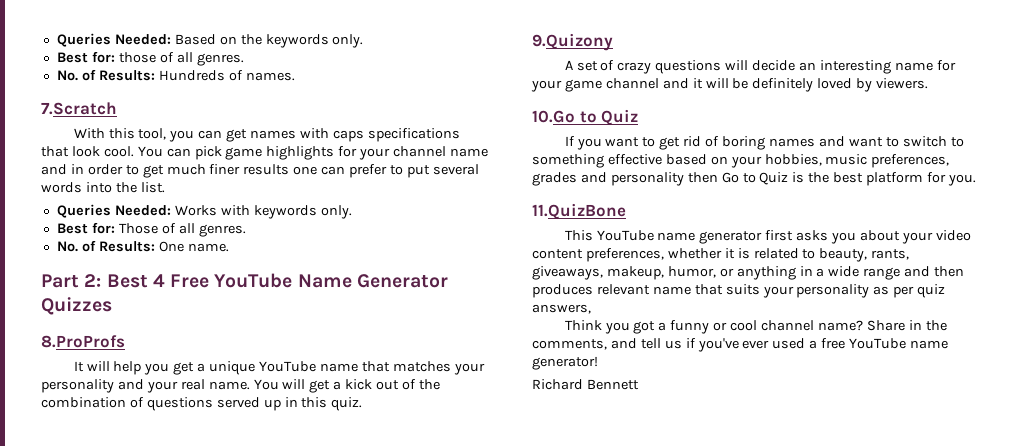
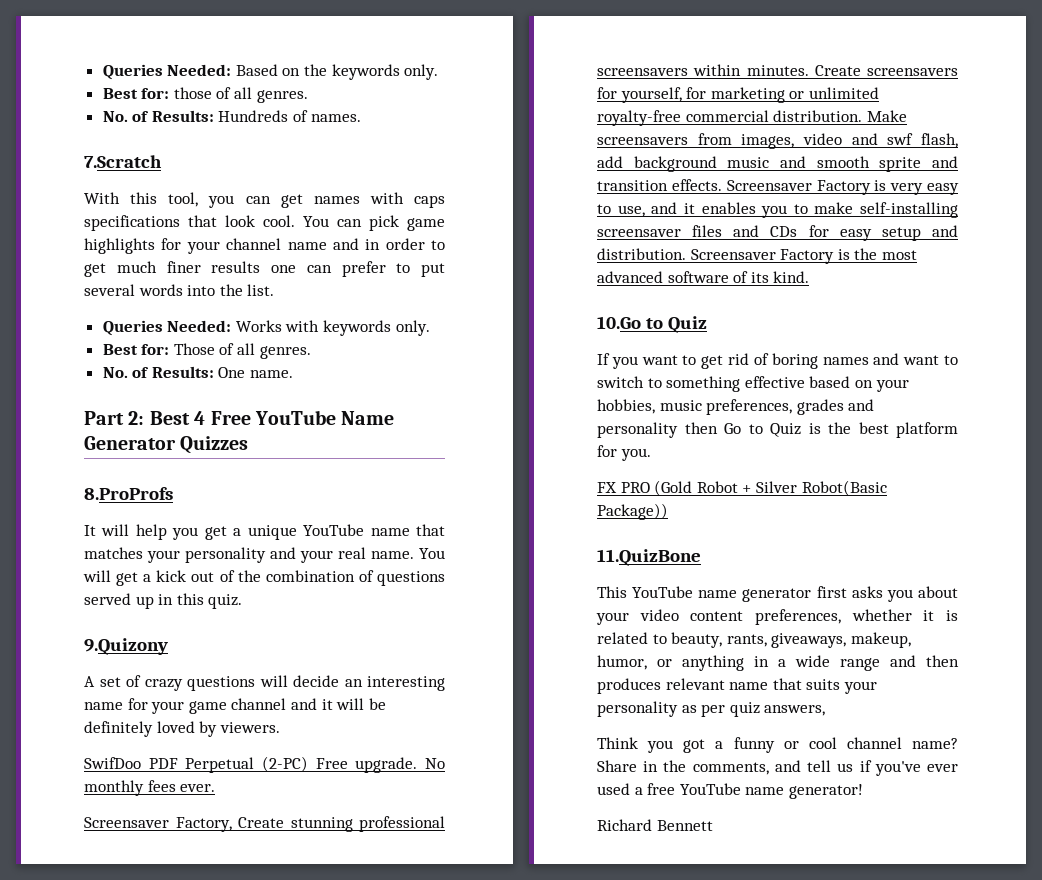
(929, 83) none -> [84,756,445,773] [84,780,216,796] [84,816,445,832] [597,64,958,76] [597,87,879,103] [597,110,907,126] [597,133,958,149] [597,156,958,172] [597,179,959,195] [597,202,958,218] [597,225,958,241] [597,248,917,264] [597,271,810,283] // SwifDoo PDF Perpetual (2-PC) Free upgrade. No monthly fees ever. // Screensaver Factory, Create stunning professional screensavers within minutes. Create screensavers for yourself, for marketing or unlimited royalty-free commercial distribution. Make screensavers from images, video and swf flash, add background music and smooth sprite and transition effects. Screensaver Factory is very easy to use, and it enables you to make self-installing screensaver files and CDs for easy setup and distribution. Screensaver Factory is the most advanced software of its kind.
(976, 180) none -> [597,480,887,496] [597,503,668,520] // FX PRO (Gold Robot + Silver Robot(Basic Package))

